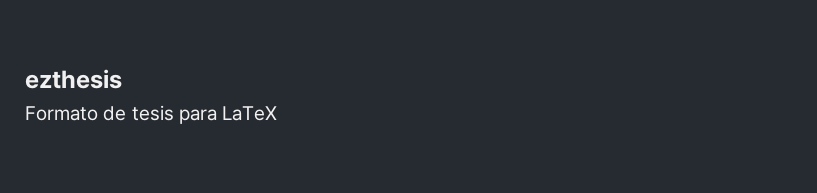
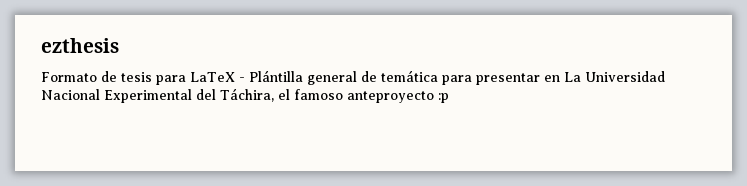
(278, 113) none -> [238,70,665,85] [41,88,449,103] - Plántilla general de temática para presentar en La Universidad Nacional Experimental del Táchira, el famoso anteproyecto :p

